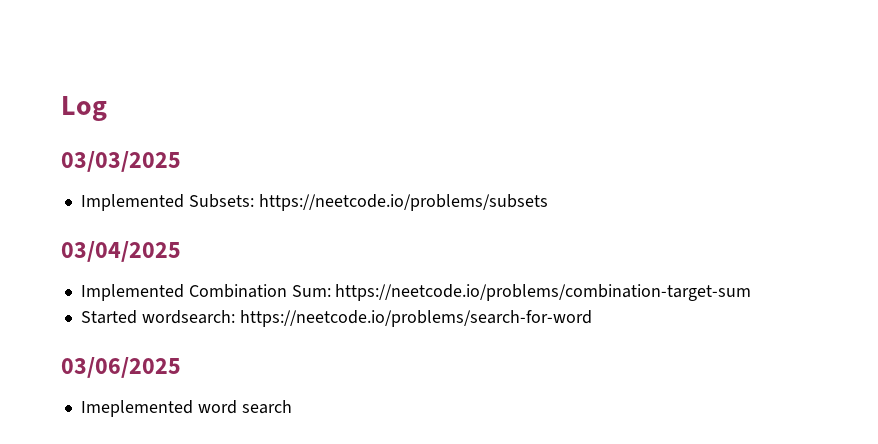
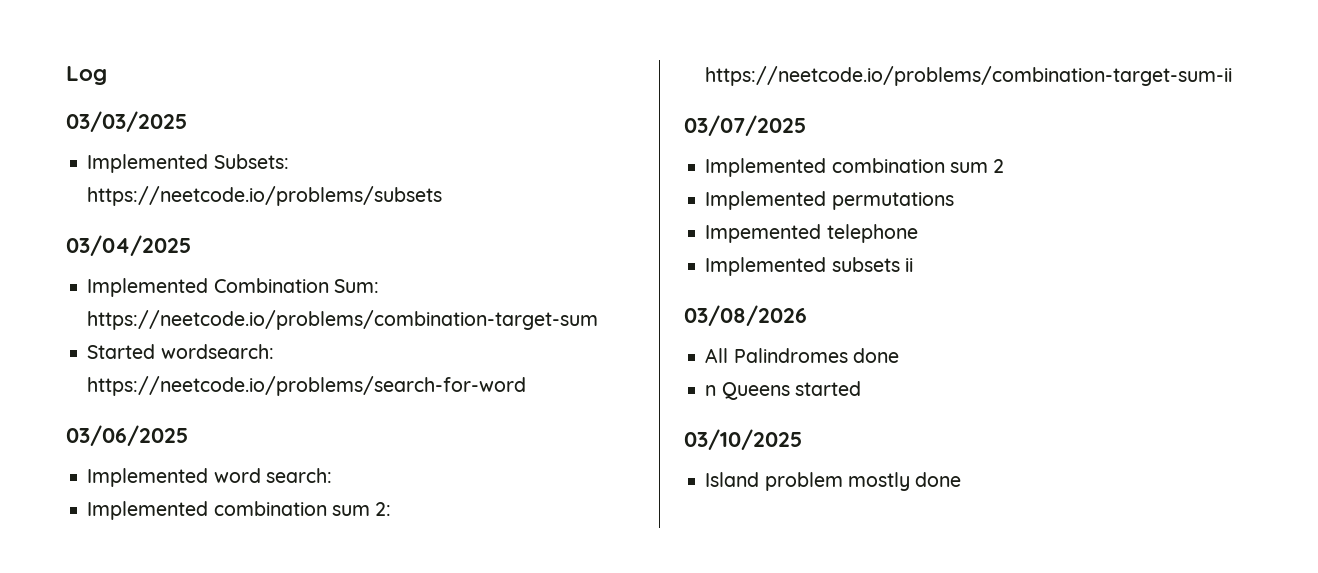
[80,400,292,417] Imeplemented word search -> [87,468,332,487] [87,501,392,520] [705,66,1233,86] [684,115,806,136] [705,158,1005,177] [705,191,954,210] [705,224,918,243] [705,257,913,276] [684,305,807,326] [705,348,899,363] [705,381,861,400] [684,429,802,450] [705,472,962,491] Implemented word search: // Implemented combination sum 2: https://neetcode.io/problems/combination-target-sum-ii // 03/07/2025 // Implemented combination sum 2 // Implemented permutations // Impemented telephone // Implemented subsets ii // 03/08/2026 // All Palindromes done // n Queens started // 03/10/2025 // Island problem mostly done

